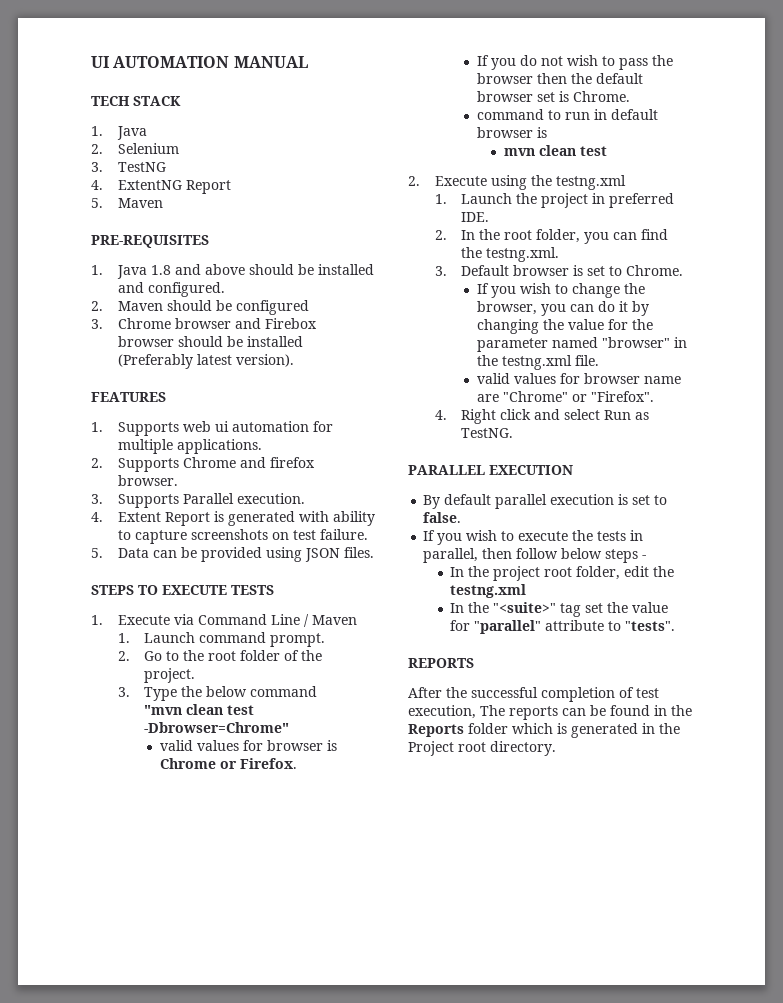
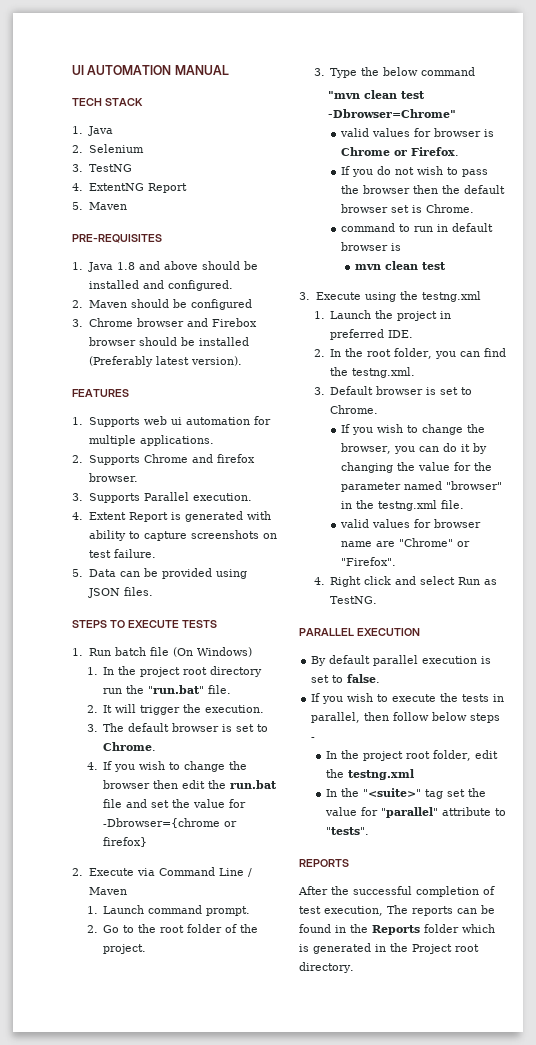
(103, 620) none -> [88,647,252,657] [86,666,263,677] [103,685,232,694] [86,704,265,715] [86,723,269,732] [103,742,157,751] [86,761,248,772] [103,780,278,789] [103,799,247,808] [103,818,238,828] [103,837,148,847] [72,868,83,876] Run batch file (On Windows) // 1. In the project root directory run the "run.bat" file. // 2. It will trigger the execution. // 3. The default browser is set to Chrome. // 4. If you wish to change the browser then edit the run.bat file and set the value for -Dbrowser={chrome or firefox} // 2.
[408,176,420,186] 2. -> [299,292,310,300] 3.

